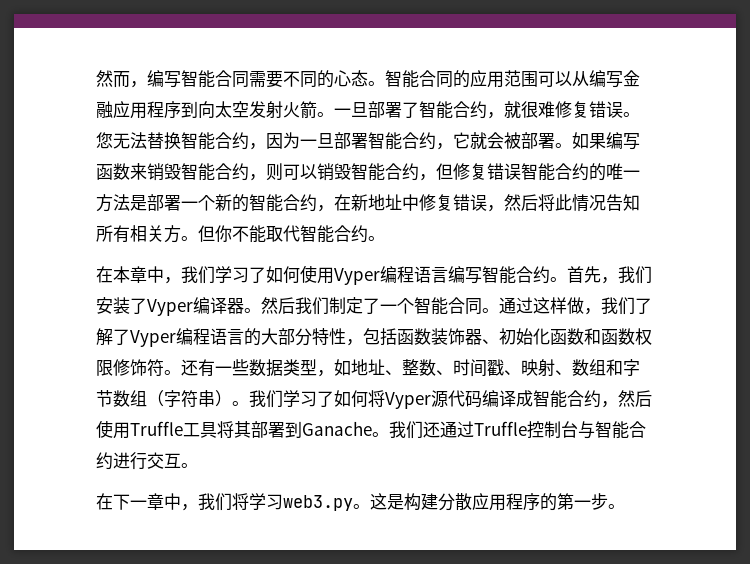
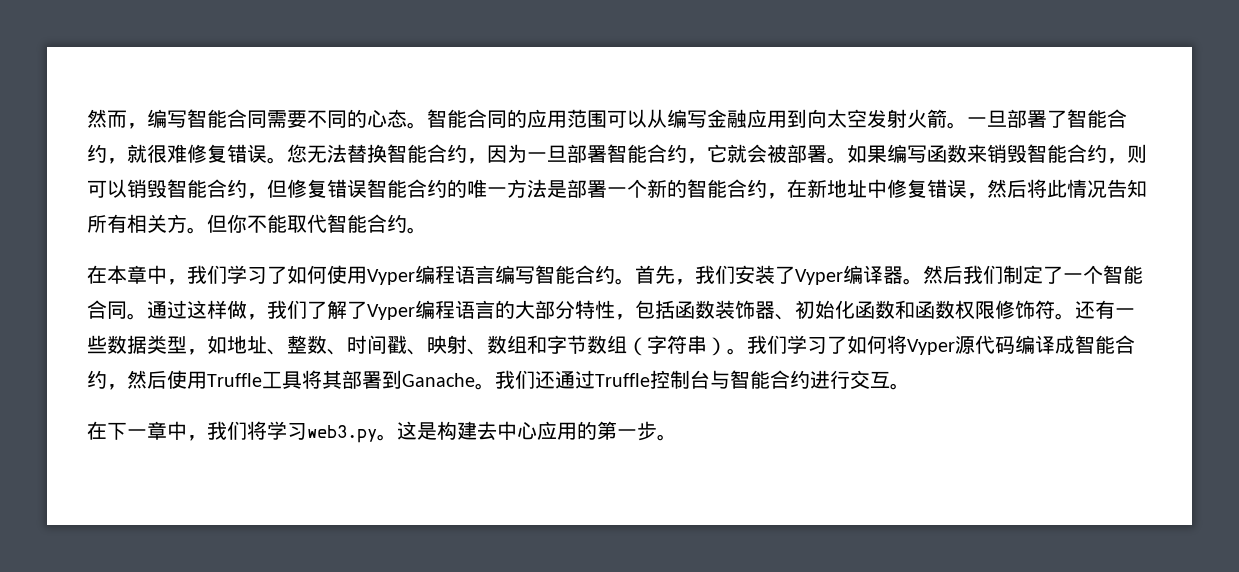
[147,101,181,119] 程序 -> (787, 119) none
[438,493,540,511] 分散应用程序 -> [477,421,577,440] 去中心应用

